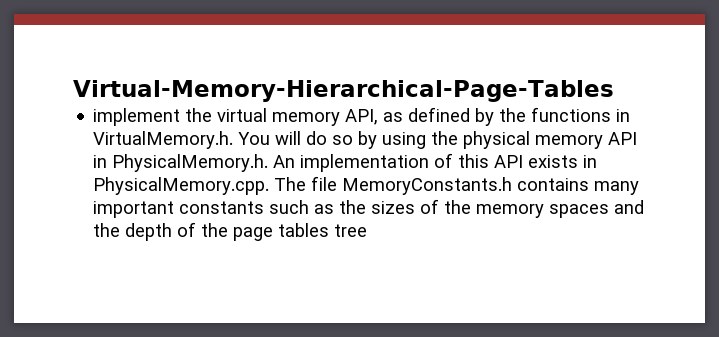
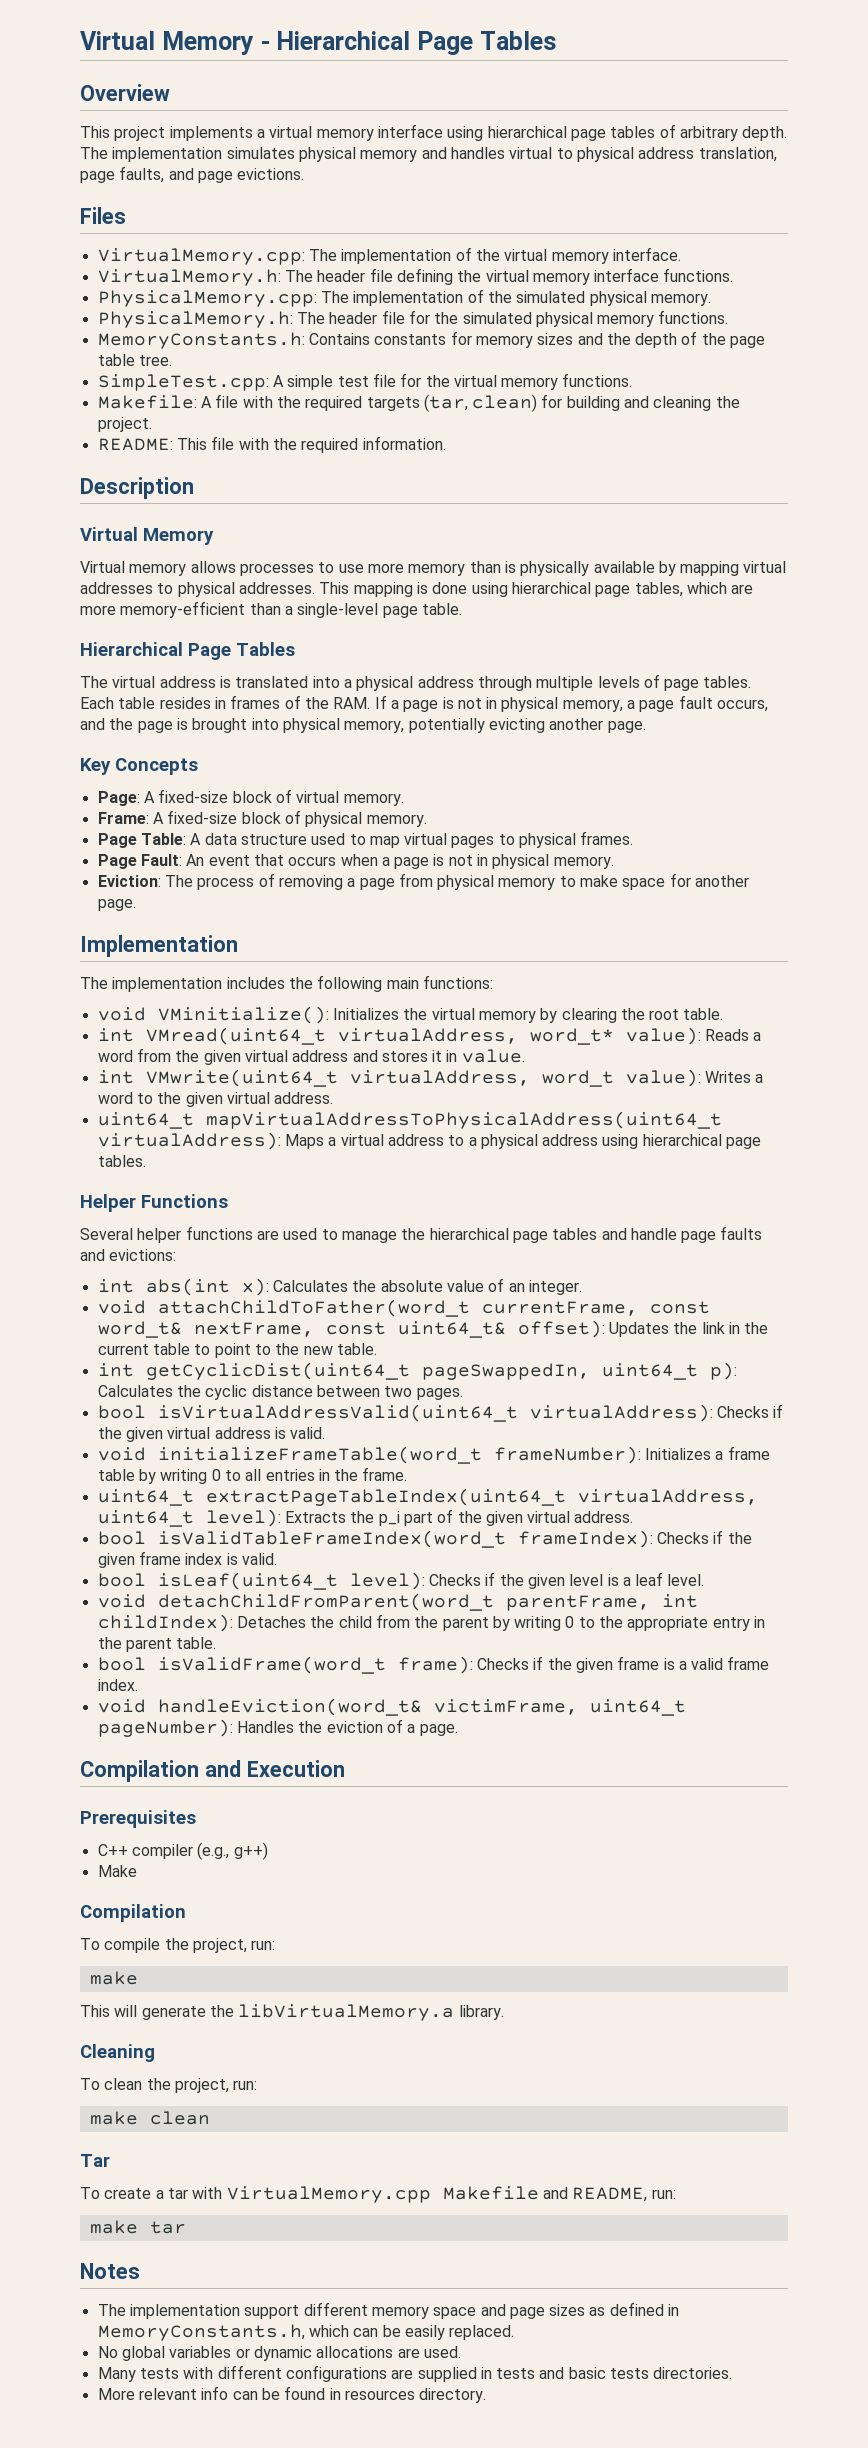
[73,80,614,102] [93,107,631,126] [93,131,638,149] [93,153,598,172] [93,176,640,195] [93,199,610,218] Virtual-Memory-Hierarchical-Page-Tables // implement the virtual memory API, as defined by the functions in VirtualMemory.h. You will do so by using the physical memory API in PhysicalMemory.h. An implementation of this API exists in PhysicalMemory.cpp. The file MemoryConstants.h contains many important constants such as the sizes of the memory spaces -> [80,31,556,55] [80,84,170,101] [80,124,788,141] [80,147,777,162] [80,166,305,183] [80,207,126,224] [97,247,681,265] [97,268,734,286] [97,289,711,307] [97,310,729,328] [97,331,574,349] Virtual Memory - Hierarchical Page Tables // Overview // This project implements a virtual memory interface using hierarchical page tables of arbitrary depth. The implementation simulates physical memory and handles virtual to physical address translation, page faults, and page evictions. // Files // VirtualMemory.cpp: The implementation of the virtual memory interface. // VirtualMemory.h: The header file defining the virtual memory interface functions. // PhysicalMemory.cpp: The implementation of the simulated physical memory. // PhysicalMemory.h: The header file for the simulated physical memory functions. // MemoryConstants.h: Contains constants for memory sizes
[278,223,368,237] tables tree -> [97,354,172,366] [97,373,633,391] [97,394,740,412] [97,417,152,432] [97,436,446,453] [80,477,194,499] [80,527,214,545] [80,561,787,576] [80,582,754,597] [80,601,462,618] [80,642,295,660] [80,674,752,691] [80,695,769,712] [80,718,646,733] [80,758,198,775] [97,789,404,806] [97,810,427,827] [97,831,634,848] [97,854,614,869] [97,873,750,890] [97,899,136,911] [80,935,238,957] [80,975,493,992] [97,1006,724,1024] [97,1027,762,1045] [97,1048,525,1065] [97,1069,764,1087] [97,1092,334,1107] [97,1111,722,1129] [97,1132,762,1150] [97,1155,146,1167] [80,1194,228,1212] [80,1226,763,1243] [80,1249,177,1261] [97,1278,582,1296] [97,1299,710,1317] [97,1320,769,1338] [97,1343,377,1358] [97,1362,737,1380] [97,1385,463,1400] [97,1404,784,1422] [97,1427,326,1442] [97,1446,770,1464] [97,1467,408,1484] [97,1488,758,1506] [97,1509,634,1527] [97,1530,752,1548] [97,1551,277,1568] [97,1572,705,1590] [97,1593,698,1611] [97,1614,766,1632] [97,1637,217,1652] [97,1656,770,1674] [97,1679,138,1691] [97,1698,686,1716] [97,1719,458,1737] [80,1760,345,1782] [80,1810,196,1828] [97,1842,268,1860] [97,1865,137,1877] [80,1904,186,1922] [80,1938,276,1953] [89,1971,138,1985] [80,2004,504,2021] [80,2044,155,2062] [80,2078,258,2093] [89,2111,210,2125] [80,2154,110,2167] [80,2186,676,2203] [89,2220,186,2234] [80,2263,140,2279] [97,2302,680,2319] [97,2324,515,2341] [97,2346,461,2361] [97,2365,733,2382] [97,2386,487,2403] table tree. // SimpleTest.cpp: A simple test file for the virtual memory functions. // Makefile: A file with the required targets (tar, clean) for building and cleaning the project. // README: This file with the required information. // Description // Virtual Memory // Virtual memory allows processes to use more memory than is physically available by mapping virtual addresses to physical addresses. This mapping is done using hierarchical page tables, which are more memory-efficient than a single-level page table. // Hierarchical Page Tables // The virtual address is translated into a physical address through multiple levels of page tables. Each table resides in frames of the RAM. If a page is not in physical memory, a page fault occurs, and the page is brought into physical memory, potentially evicting another page. // Key Concepts // Page: A fixed-size block of virtual memory. // Frame: A fixed-size block of physical memory. // Page Table: A data structure used to map virtual pages to physical frames. // Page Fault: An event that occurs when a page is not in physical memory. // Eviction: The process of removing a page from physical memory to make space for another page. // Implementation // The implementation includes the following main functions: // void VMinitialize(): Initializes the virtual memory by clearing the root table. // int VMread(uint64_t virtualAddress, word_t* value): Reads a word from the given virtual address and stores it in value. // int VMwrite(uint64_t virtualAddress, word_t value): Writes a word to the given virtual address. // uint64_t mapVirtualAddressToPhysicalAddress(uint64_t virtualAddress): Maps a virtual address to a physical address using hierarchical page tables. // Helper Functions // Several helper functions are used to manage the hierarchical page tables and handle page faults and evictions: // int abs(int x): Calculates the absolute value of an integer. // void attachChildToFather(word_t currentFrame, const word_t& nextFrame, const uint64_t& offset): Updates the link in the current table to point to the new table. // int getCyclicDist(uint64_t pageSwappedIn, uint64_t p): Calculates the cyclic distance between two pages. // bool isVirtualAddressValid(uint64_t virtualAddress): Checks if the given virtual address is valid. // void initializeFrameTable(word_t frameNumber): Initializes a frame table by writing 0 to all entries in the frame. // uint64_t extractPageTableIndex(uint64_t virtualAddress, uint64_t level): Extracts the p_i part of the given virtual address. // bool isValidTableFrameIndex(word_t frameIndex): Checks if the given frame index is valid. // bool isLeaf(uint64_t level): Checks if the given level is a leaf level. // void detachChildFromParent(word_t parentFrame, int childIndex): Detaches the child from the parent by writing 0 to the appropriate entry in the parent table. // bool isValidFrame(word_t frame): Checks if the given frame is a valid frame index. // void handleEviction(word_t& victimFrame, uint64_t pageNumber): Handles the eviction of a page. // Compilation and Execution // Prerequisites // C++ compiler (e.g., g++) // Make // Compilation // To compile the project, run: // make // This will generate the libVirtualMemory.a library. // Cleaning // To clean the project, run: // make clean // Tar // To create a tar with VirtualMemory.cpp Makefile and README, run: // make tar // Notes // The implementation support different memory space and page sizes as defined in MemoryConstants.h, which can be easily replaced. // No global variables or dynamic allocations are used. // Many tests with different configurations are supplied in tests and basic tests directories. // More relevant info can be found in resources directory.

